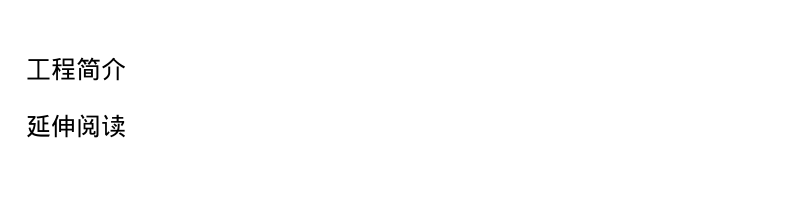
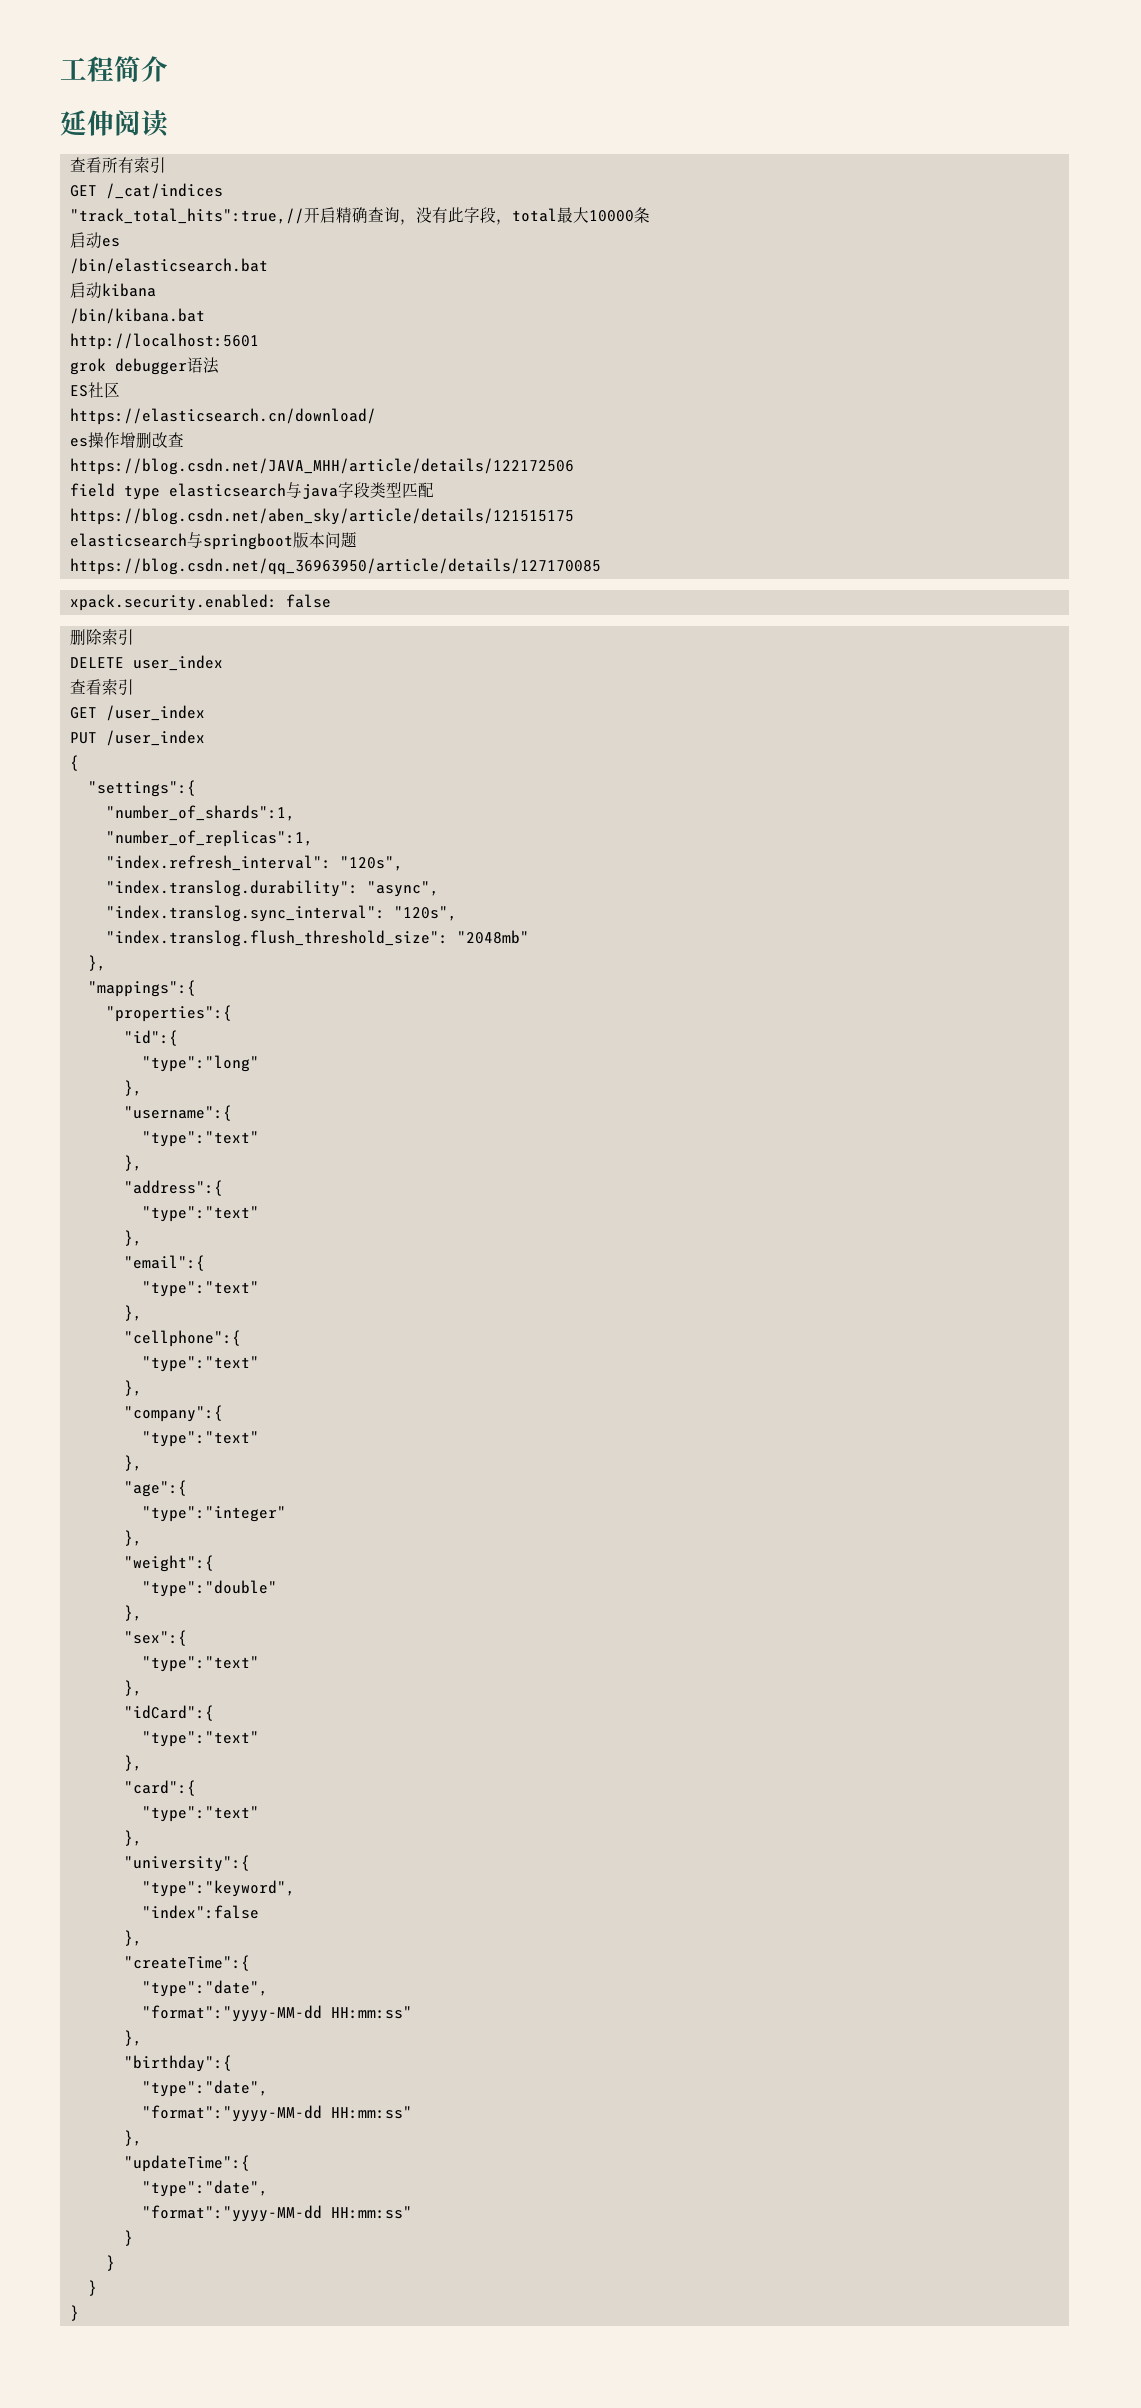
(126, 126) none -> [70,156,167,174] [70,183,224,199] [70,207,651,225] [70,232,121,249] [70,258,269,274] [70,282,157,299] [70,308,206,324] [70,333,260,350] [70,357,220,375] [70,382,121,398] [70,408,377,425] [70,432,185,448] [70,458,575,475] [70,482,435,500] [70,508,575,525] [70,532,358,550] [70,558,602,575] [70,594,332,611] [70,628,135,646] [70,655,224,671] [70,678,135,696] [70,705,206,721] [70,730,206,746] [70,755,80,771] [88,780,197,797] [106,805,296,821] [106,830,314,847] [106,855,404,871] [106,880,440,897] [106,905,458,922] [106,930,530,947] [88,955,107,971] [88,980,197,997] [106,1005,233,1022] [124,1030,179,1046] [142,1055,260,1072] [124,1080,143,1096] [124,1105,233,1121] [142,1131,260,1147] [124,1155,143,1171] [124,1180,224,1196] [142,1206,260,1222] [124,1230,143,1246] [124,1255,206,1271] [142,1281,260,1297] [124,1305,143,1321] [124,1330,242,1347] [142,1356,260,1372] [124,1380,143,1396] [124,1405,224,1422] [142,1431,260,1447] [124,1455,143,1471] [124,1480,188,1497] [142,1506,287,1522] [124,1530,143,1546] [124,1555,215,1572] [142,1580,278,1597] [124,1605,143,1621] [124,1630,188,1646] [142,1656,260,1672] [124,1680,143,1696] [124,1705,215,1721] [142,1731,260,1747] [124,1755,143,1771] [124,1780,197,1796] [142,1806,260,1822] [124,1830,143,1846] [124,1855,251,1872] [142,1880,296,1897] [142,1905,260,1919] [124,1930,143,1946] [124,1955,251,1971] [142,1980,269,1997] [142,2005,413,2022] [124,2030,143,2046] [124,2055,233,2072] [142,2080,269,2097] [142,2105,413,2122] [124,2130,143,2146] [124,2155,251,2172] [142,2180,269,2197] [142,2205,413,2222] [124,2230,134,2246] [106,2255,116,2271] [88,2280,98,2296] [70,2305,80,2321] // 查看所有索引 // GET /_cat/indices // "track_total_hits":true,//开启精确查询，没有此字段，total最大10000条 // 启动es // /bin/elasticsearch.bat // 启动kibana // /bin/kibana.bat // http://localhost:5601 // grok debugger语法 // ES社区 // https://elasticsearch.cn/download/ // es操作增删改查 // https://blog.csdn.net/JAVA_MHH/article/details/122172506 // field type elasticsearch与java字段类型匹配 // https://blog.csdn.net/aben_sky/article/details/121515175 // elasticsearch与springboot版本问题 // https://blog.csdn.net/qq_36963950/article/details/127170085 // xpack.security.enabled: false // 删除索引 // DELETE user_index // 查看索引 // GET /user_index // PUT /user_index // { // "settings":{ // "number_of_shards":1, // "number_of_replicas":1, // "index.refresh_interval": "120s", // "index.translog.durability": "async", // "index.translog.sync_interval": "120s", // "index.translog.flush_threshold_size": "2048mb" // }, // "mappings":{ // "properties":{ // "id":{ // "type":"long" // }, // "username":{ // "type":"text" // }, // "address":{ // "type":"text" // }, // "email":{ // "type":"text" // }, // "cellphone":{ // "type":"text" // }, // "company":{ // "type":"text" // }, // "age":{ // "type":"integer" // }, // "weight":{ // "type":"double" // }, // "sex":{ // "type":"text" // }, // "idCard":{ // "type":"text" // }, // "card":{ // "type":"text" // }, // "university":{ // "type":"keyword", // "index":false // }, // "createTime":{ // "type":"date", // "format":"yyyy-MM-dd HH:mm:ss" // }, // "birthday":{ // "type":"date", // "format":"yyyy-MM-dd HH:mm:ss" // }, // "updateTime":{ // "type":"date", // "format":"yyyy-MM-dd HH:mm:ss" // } // } // } // }

